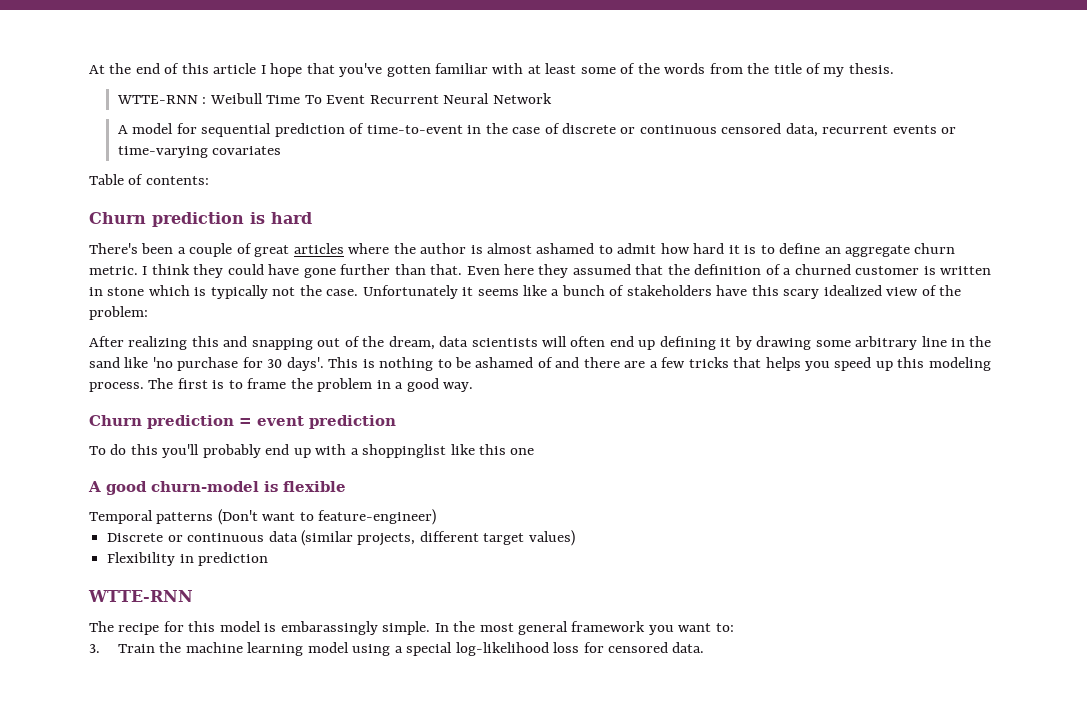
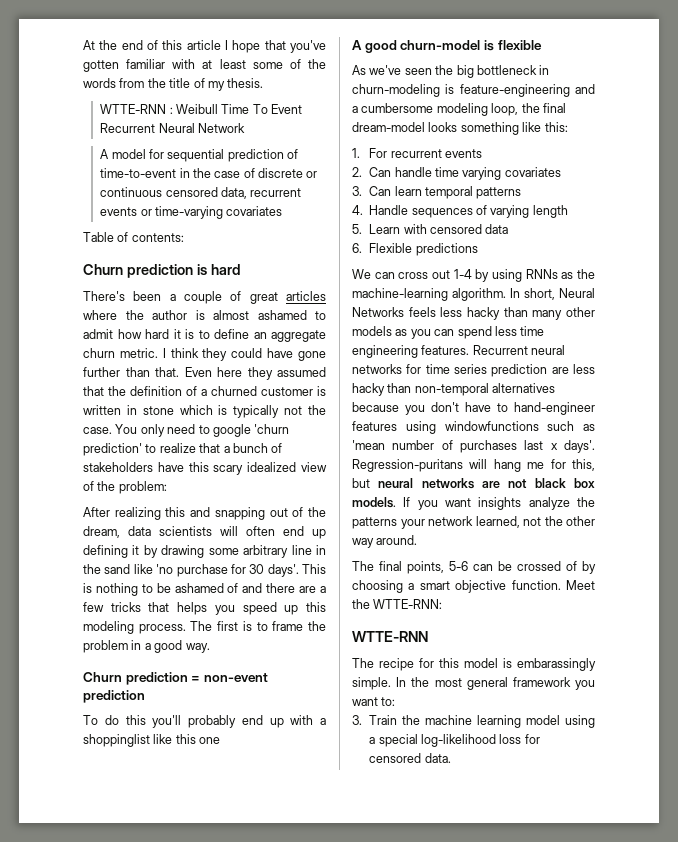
[362,285,548,299] Unfortunately it seems like -> [115,424,290,437] [83,443,221,456] You only need to google 'churn prediction' to realize that
[257,416,304,426] event -> [203,673,268,682] non-event
[89,509,437,525] [107,530,575,546] [107,552,269,566] Temporal patterns (Don't want to feature-engineer) // Discrete or continuous data (similar projects, different target values) // Flexibility in prediction -> [352,65,550,78] [352,84,595,97] [352,103,566,116] [352,122,568,135] [352,148,482,158] [352,167,561,180] [352,186,522,199] [352,205,568,218] [352,224,509,234] [352,243,478,256] [352,269,595,282] [352,288,595,301] [352,307,595,320] [352,326,545,339] [352,345,566,358] [352,364,595,377] [352,383,556,396] [352,402,595,415] [352,421,595,434] [352,440,595,453] [352,459,595,472] [352,478,595,489] [352,497,595,510] [352,516,595,529] [352,535,418,548] [352,561,596,574] [352,580,595,593] [352,599,443,609] As we've seen the big bottleneck in churn-modeling is feature-engineering and a cumbersome modeling loop, the final dream-model looks something like this: // 1. For recurrent events // 2. Can handle time varying covariates // 3. Can learn temporal patterns // 4. Handle sequences of varying length // 5. Learn with censored data // 6. Flexible predictions // We can cross out 1-4 by using RNNs as the machine-learning algorithm. In short, Neural Networks feels less hacky than many other models as you can spend less time engineering features. Recurrent neural networks for time series prediction are less hacky than non-temporal alternatives because you don't have to hand-engineer features using windowfunctions such as 'mean number of purchases last x days'. Regression-puritans will hang me for this, but neural networks are not black box models. If you want insights analyze the patterns your network learned, not the other way around. // The final points, 5-6 can be crossed of by choosing a smart objective function. Meet the WTTE-RNN:

